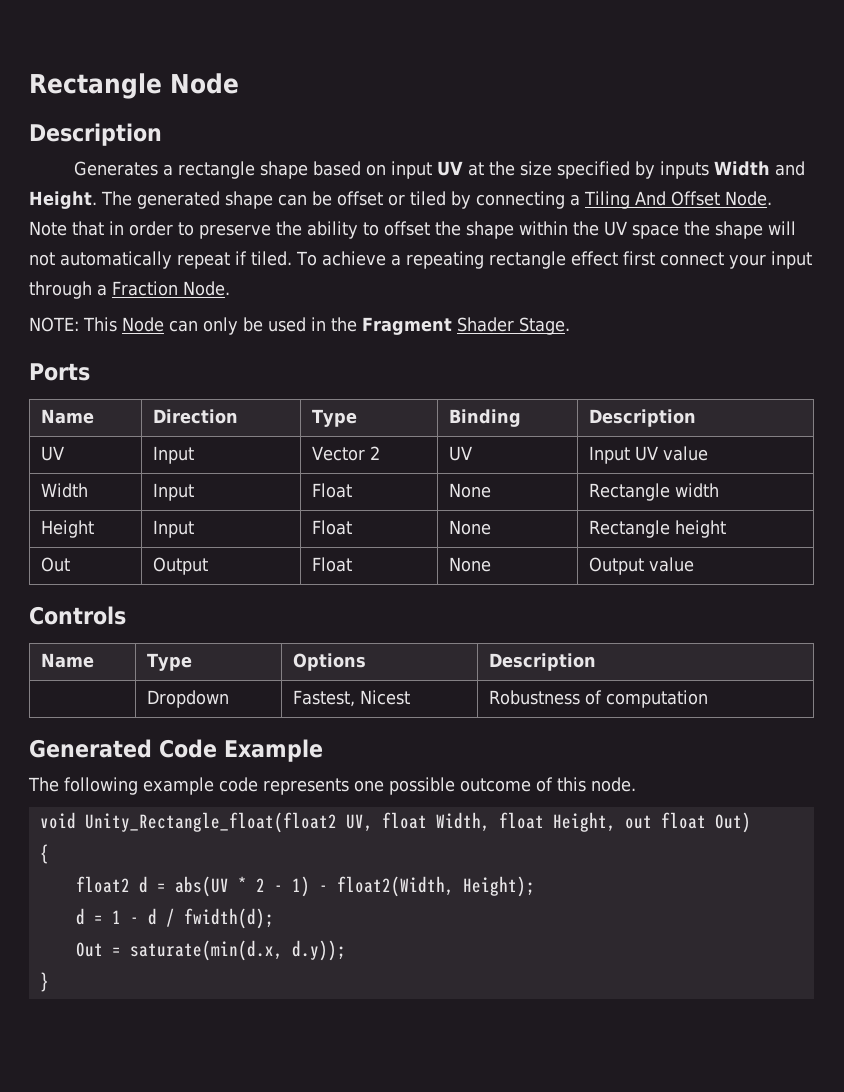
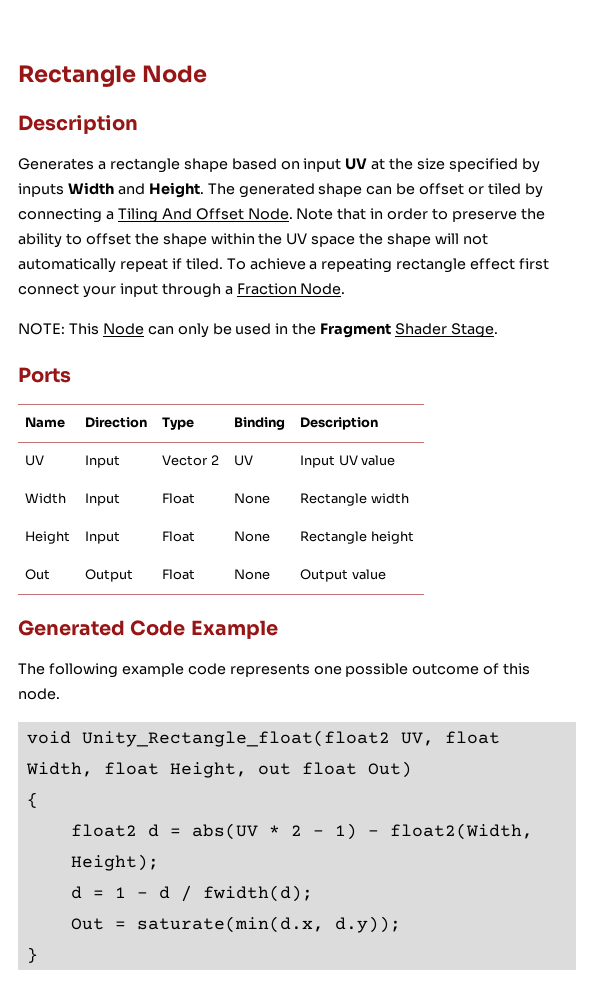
[29,606,126,625] [41,653,95,668] [147,653,193,671] [293,653,367,671] [489,653,597,671] [147,690,230,708] [293,690,411,707] [489,690,709,708] // Controls // Name | Type | Options | Description // | Dropdown | Fastest, Nicest | Robustness of computation -> (386, 574) none

